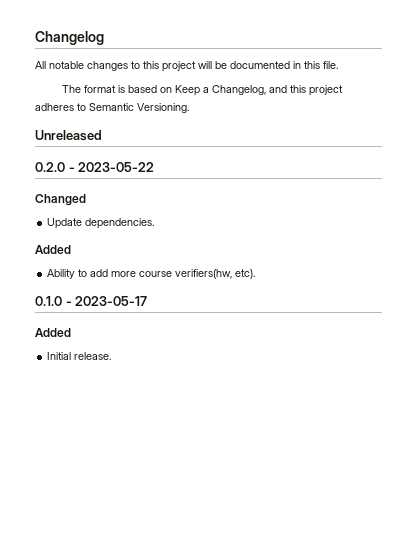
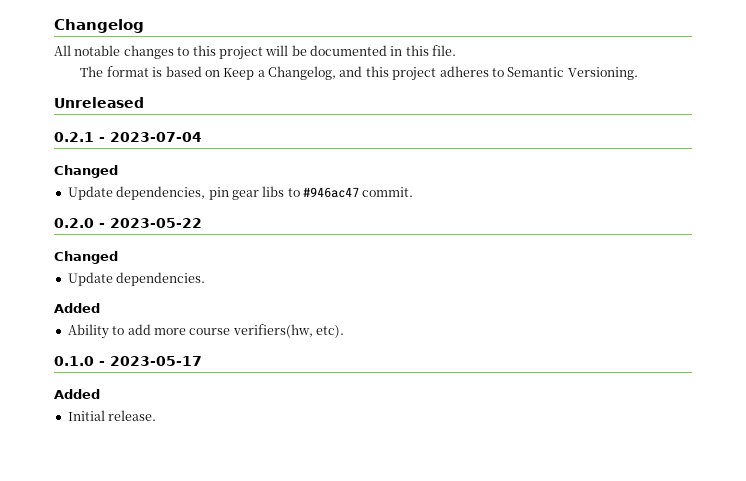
(102, 135) none -> [54,132,202,142] [54,165,118,178] [67,186,414,200] // 0.2.1 - 2023-07-04 // Changed // Update dependencies, pin gear libs to #946ac47 commit.

